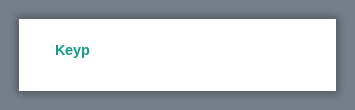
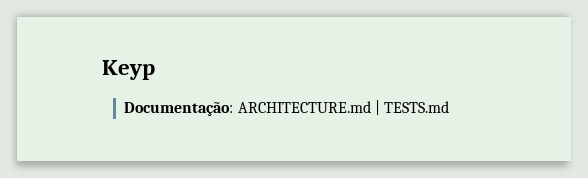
(90, 51) none -> [124,100,450,116] // Documentação: ARCHITECTURE.md | TESTS.md

